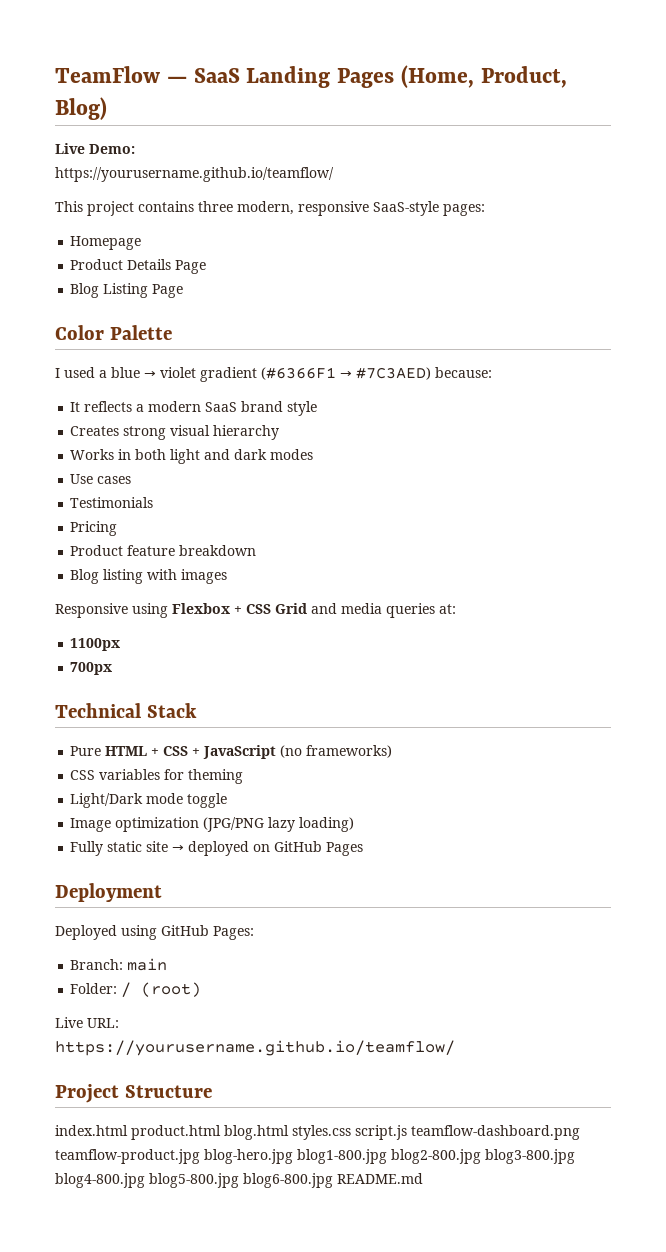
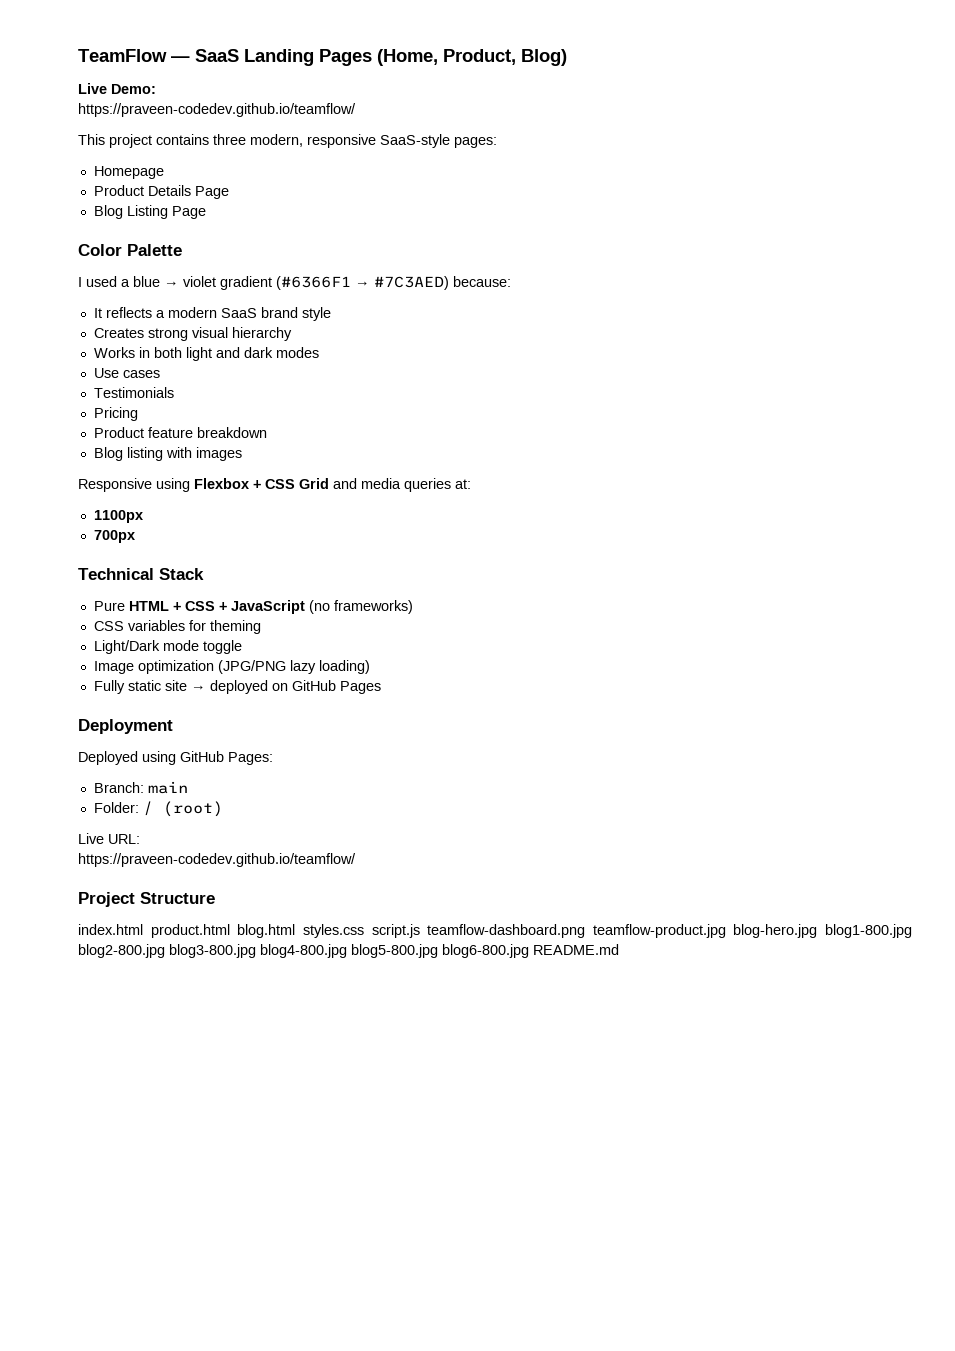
[55,167,334,182] https://yourusername.github.io/teamflow/ -> [78,103,356,117] https://praveen-codedev.github.io/teamflow/
[55,1040,455,1056] https://yourusername.github.io/teamflow/ -> [78,853,356,867] https://praveen-codedev.github.io/teamflow/

